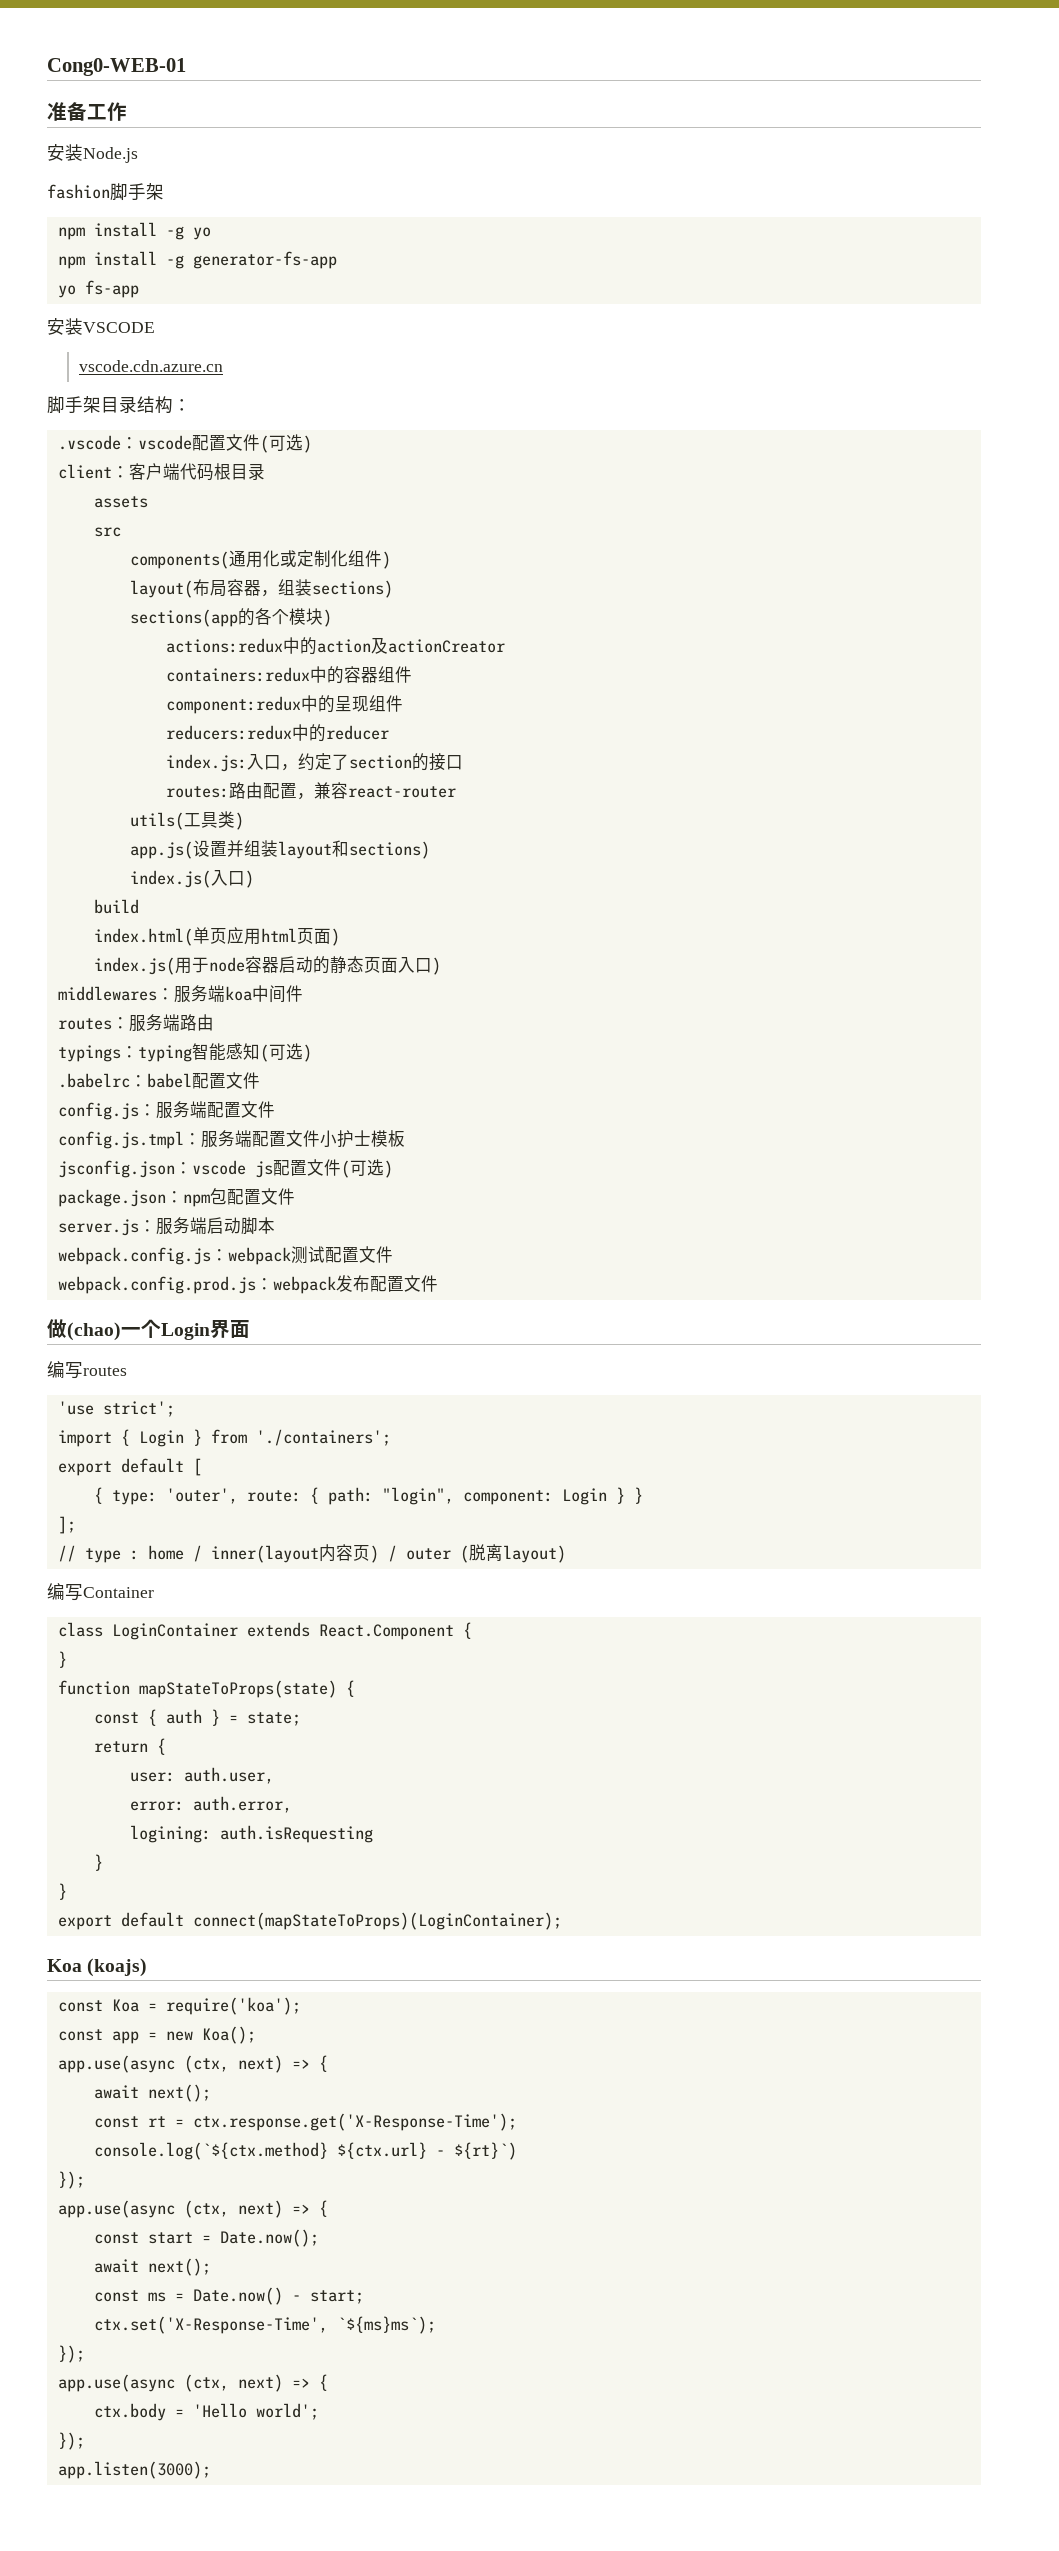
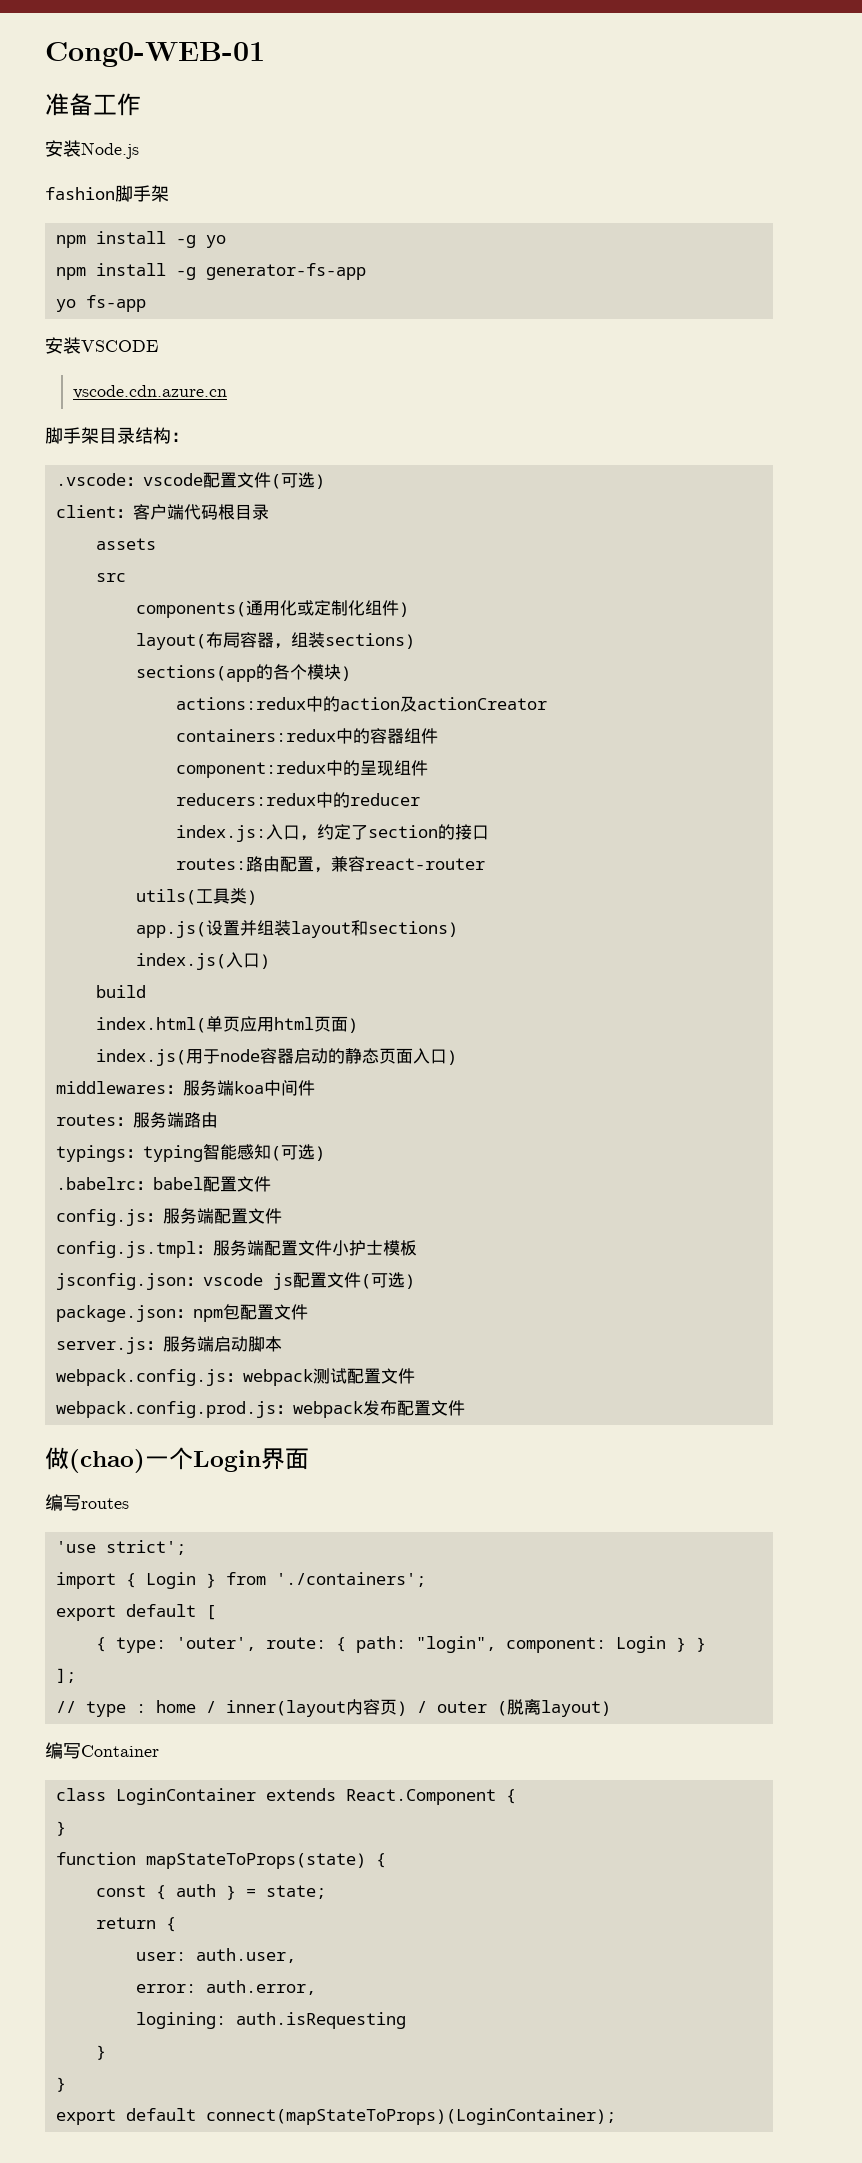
[47,1958,148,1977] [57,1997,301,2015] [57,2026,256,2044] [57,2055,328,2073] [93,2084,211,2102] [93,2113,517,2131] [93,2142,517,2160] [57,2171,85,2189] [57,2200,328,2218] [93,2229,319,2247] [93,2258,211,2276] [93,2287,364,2305] [93,2316,436,2334] [57,2345,85,2363] [57,2374,328,2392] [93,2403,319,2421] [57,2432,85,2450] [57,2461,211,2479] // Koa (koajs) // const Koa = require('koa'); // const app = new Koa(); // app.use(async (ctx, next) => { // await next(); // const rt = ctx.response.get('X-Response-Time'); // console.log(`${ctx.method} ${ctx.url} - ${rt}`) // }); // app.use(async (ctx, next) => { // const start = Date.now(); // await next(); // const ms = Date.now() - start; // ctx.set('X-Response-Time', `${ms}ms`); // }); // app.use(async (ctx, next) => { // ctx.body = 'Hello world'; // }); // app.listen(3000); -> (616, 2116) none

